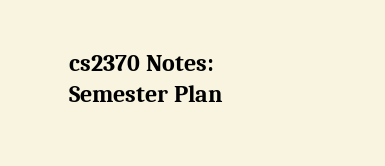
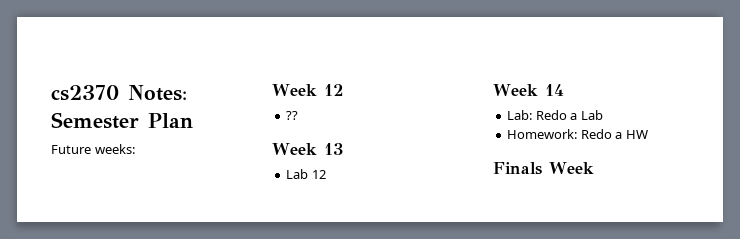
(224, 93) none -> [51,144,135,154] [272,84,343,96] [286,111,299,120] [272,143,343,155] [286,169,326,179] [493,84,564,96] [507,110,603,120] [507,129,648,139] [493,162,594,175] // Future weeks: // Week 12 // ?? // Week 13 // Lab 12 // Week 14 // Lab: Redo a Lab // Homework: Redo a HW // Finals Week

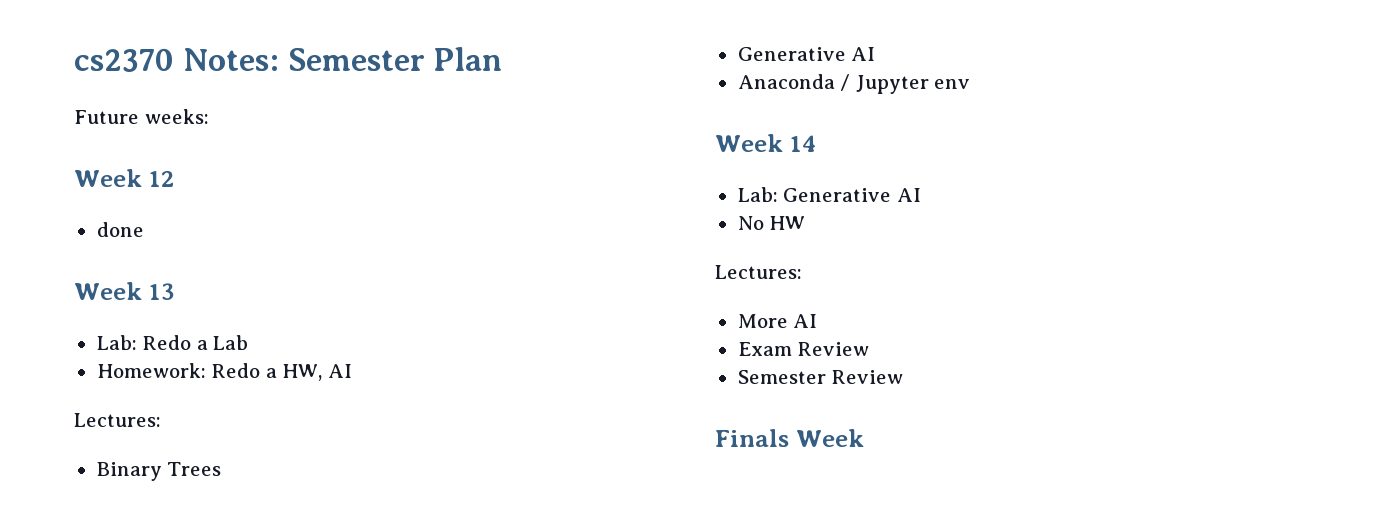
[286,111,299,120] ?? -> [96,222,144,237] done
[286,169,326,179] [493,84,564,96] // Lab 12 // Week 14 -> (175, 291) none
[625,130,648,139] HW -> [282,364,352,381] [74,413,161,427] [96,462,222,481] [737,47,876,61] [737,74,971,94] [715,134,816,152] [737,187,921,202] [737,216,806,230] [715,265,802,279] [737,314,818,328] [737,342,870,356] [737,370,904,384] HW, AI // Lectures: // Binary Trees // Generative AI // Anaconda / Jupyter env // Week 14 // Lab: Generative AI // No HW // Lectures: // More AI // Exam Review // Semester Review

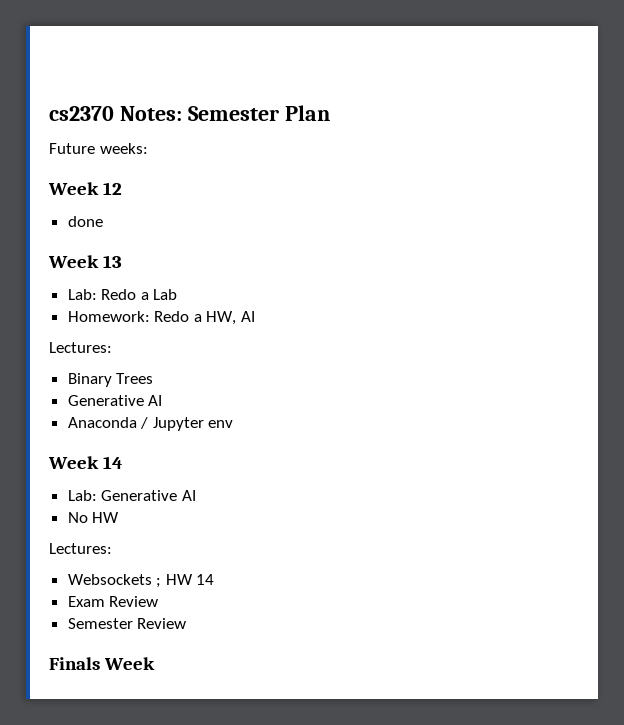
[737,314,818,328] More AI -> [67,574,215,588] Websockets ; HW 14

